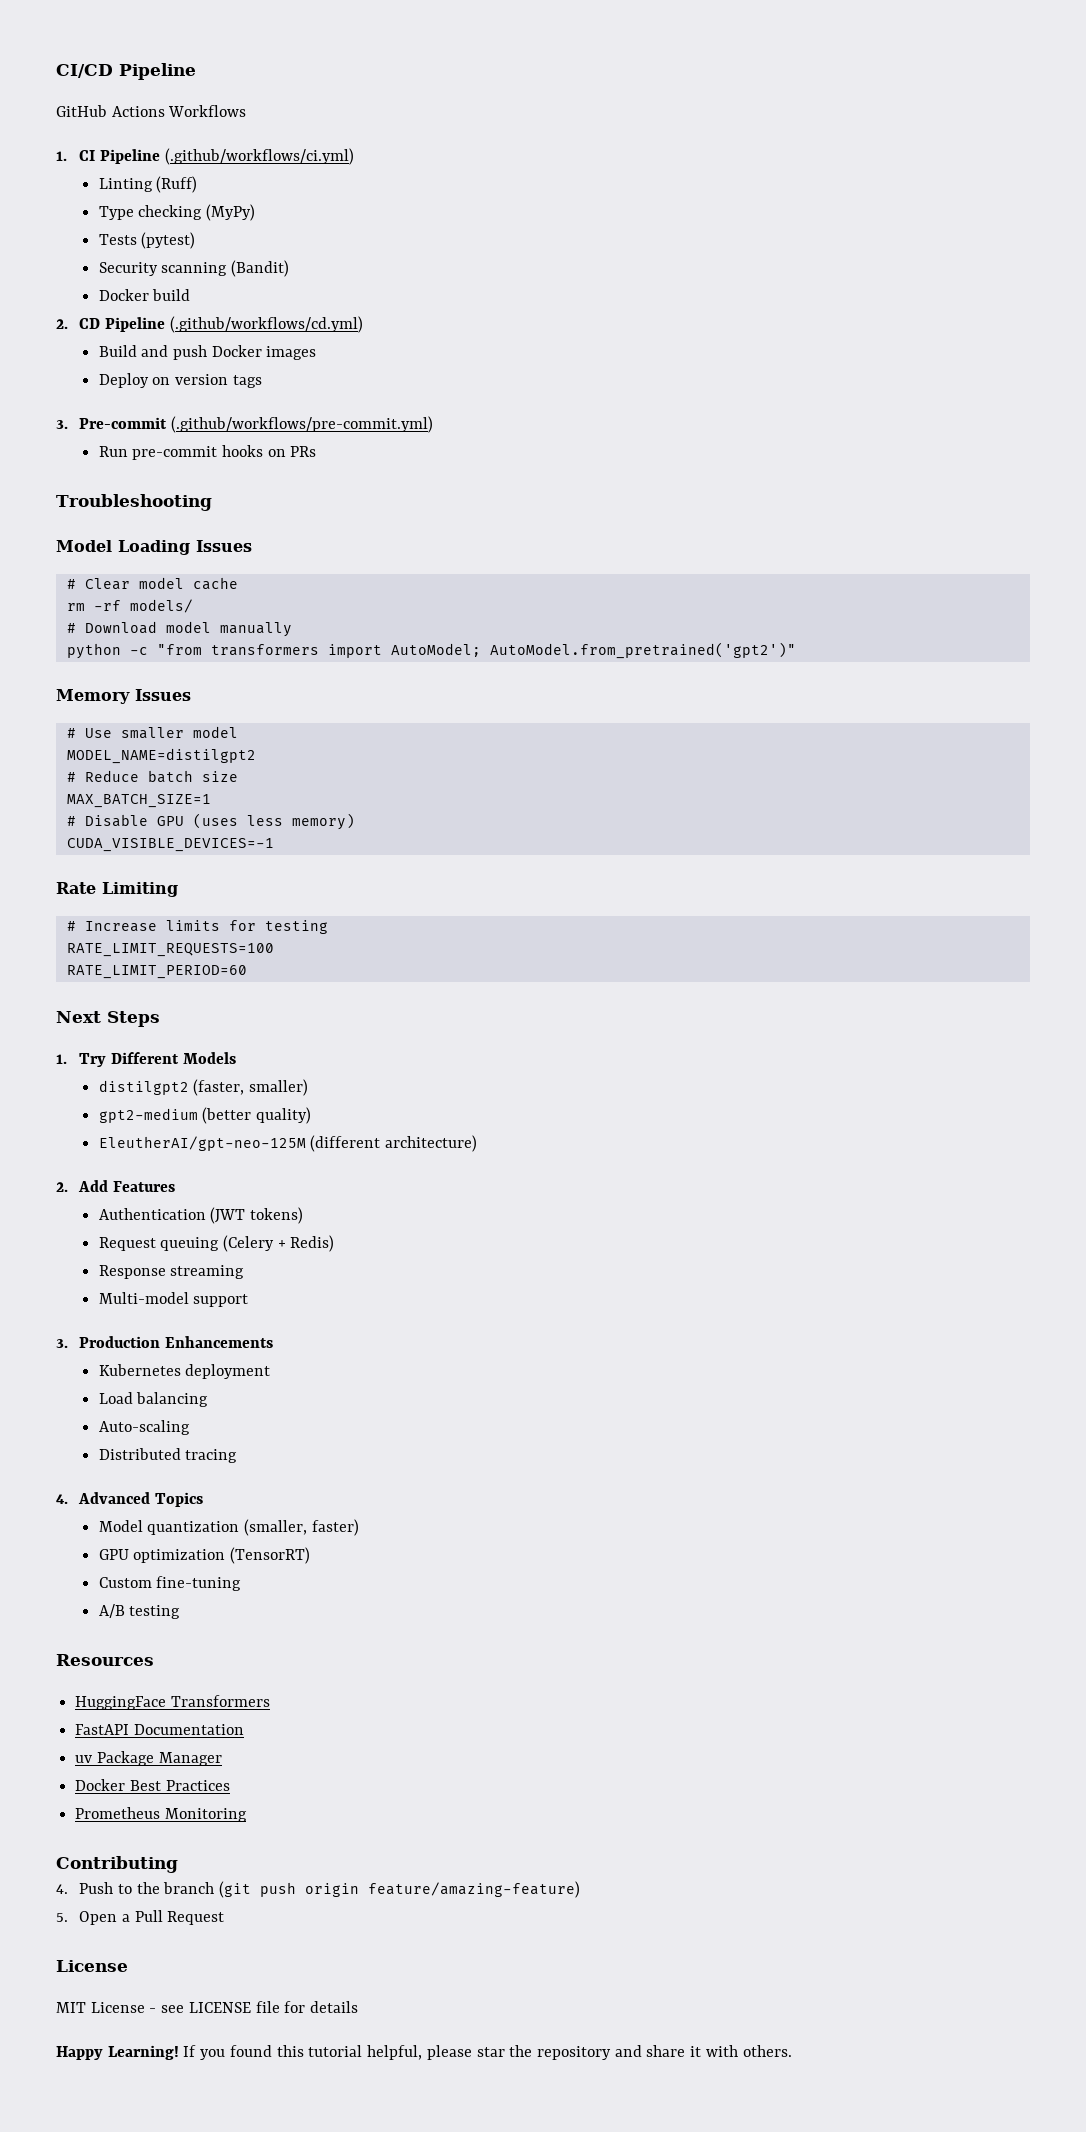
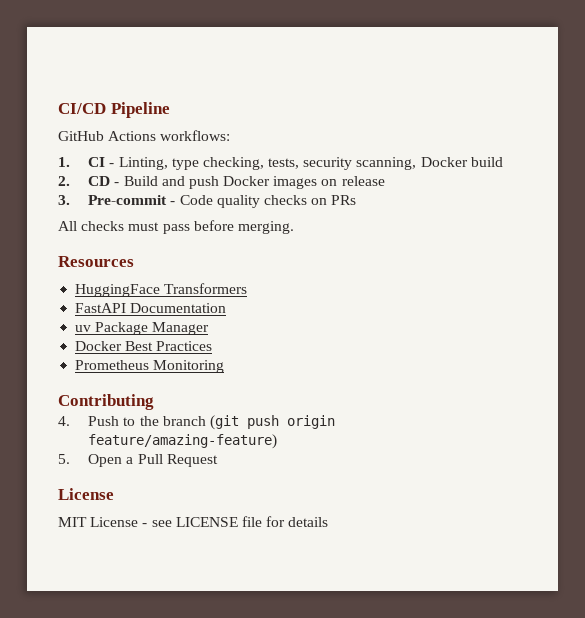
[168,105,247,117] Workflows -> [160,130,231,141] workflows:
[99,148,354,165] [98,176,198,193] [98,204,255,221] [98,232,196,249] [98,260,289,277] Pipeline (.github/workflows/ci.yml) // Linting (Ruff) // Type checking (MyPy) // Tests (pytest) // Security scanning (Bandit) // -> [109,157,417,170] - Linting, type checking, tests, security scanning,
[104,316,363,333] Pipeline (.github/workflows/cd.yml) // -> [114,182,120,186] -
[98,373,262,388] [56,416,433,433] [98,445,317,460] [56,494,212,511] [56,540,252,555] [66,577,238,590] [66,599,193,613] [66,621,292,637] [66,642,796,659] [56,689,191,704] [66,726,238,739] [66,748,256,764] [66,770,238,783] [66,794,211,808] [66,813,355,830] [66,838,274,852] [56,882,178,897] [66,920,328,934] [66,943,274,957] [66,965,247,979] [56,1011,160,1027] [56,1052,236,1067] [98,1079,308,1096] [98,1107,311,1124] [98,1135,477,1152] [56,1180,175,1192] [98,1207,303,1224] [98,1235,335,1252] [98,1265,245,1279] [98,1292,249,1307] [56,1336,273,1348] [98,1364,271,1379] [98,1392,209,1407] [98,1420,190,1435] [98,1448,238,1463] [56,1492,203,1507] [98,1519,359,1536] [98,1547,310,1564] [98,1576,242,1591] [98,1604,181,1619] // Deploy on version tags // 3. Pre-commit (.github/workflows/pre-commit.yml) // Run pre-commit hooks on PRs // Troubleshooting // Model Loading Issues // # Clear model cache // rm -rf models/ // # Download model manually // python -c "from transformers import AutoModel; AutoModel.from_pretrained('gpt2')" // Memory Issues // # Use smaller model // MODEL_NAME=distilgpt2 // # Reduce batch size // MAX_BATCH_SIZE=1 // # Disable GPU (uses less memory) // CUDA_VISIBLE_DEVICES=-1 // Rate Limiting // # Increase limits for testing // RATE_LIMIT_REQUESTS=100 // RATE_LIMIT_PERIOD=60 // Next Steps // 1. Try Different Models // distilgpt2 (faster, smaller) // gpt2-medium (better quality) // EleutherAI/gpt-neo-125M (different architecture) // 2. Add Features // Authentication (JWT tokens) // Request queuing (Celery + Redis) // Response streaming // Multi-model support // 3. Production Enhancements // Kubernetes deployment // Load balancing // Auto-scaling // Distributed tracing // 4. Advanced Topics // Model quantization (smaller, faster) // GPU optimization (TensorRT) // Custom fine-tuning // A/B testing -> [321,176,385,186] [58,195,357,208] [58,220,294,234] on release // 3. Pre-commit - Code quality checks on PRs // All checks must pass before merging.
[56,2045,792,2060] // Happy Learning! If you found this tutorial helpful, please star the repository and share it with others. -> (329, 522) none

